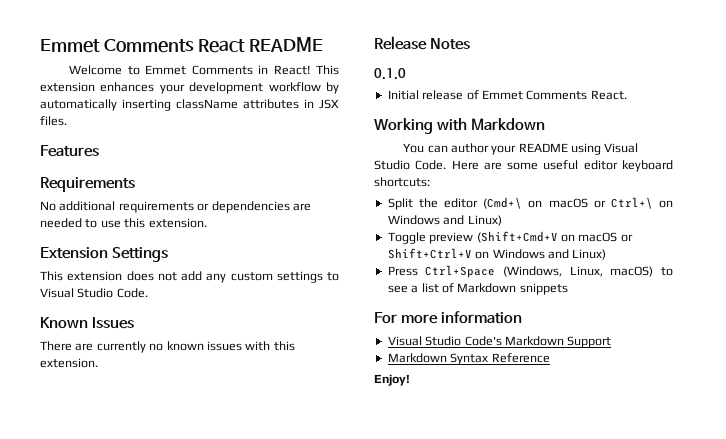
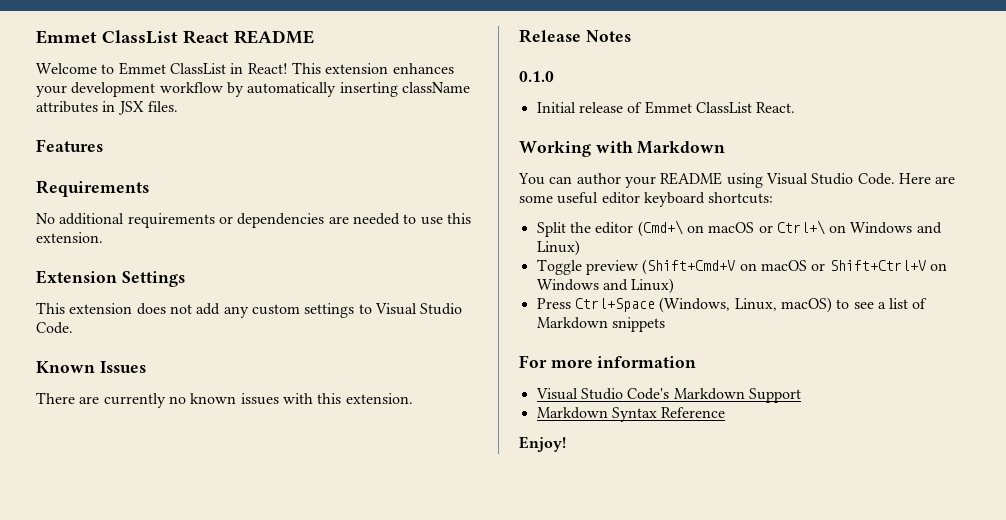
[40,39,194,53] Emmet Comments -> [36,30,178,44] Emmet ClassList
[191,65,253,75] Comments -> [169,63,226,74] ClassList
[526,90,588,100] Comments -> [695,102,752,113] ClassList

